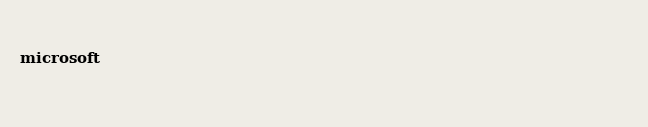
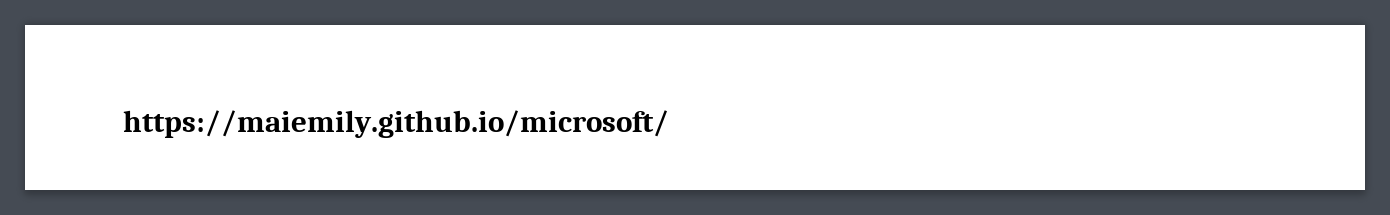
[20,52,100,63] microsoft -> [123,110,669,138] https://maiemily.github.io/microsoft/

